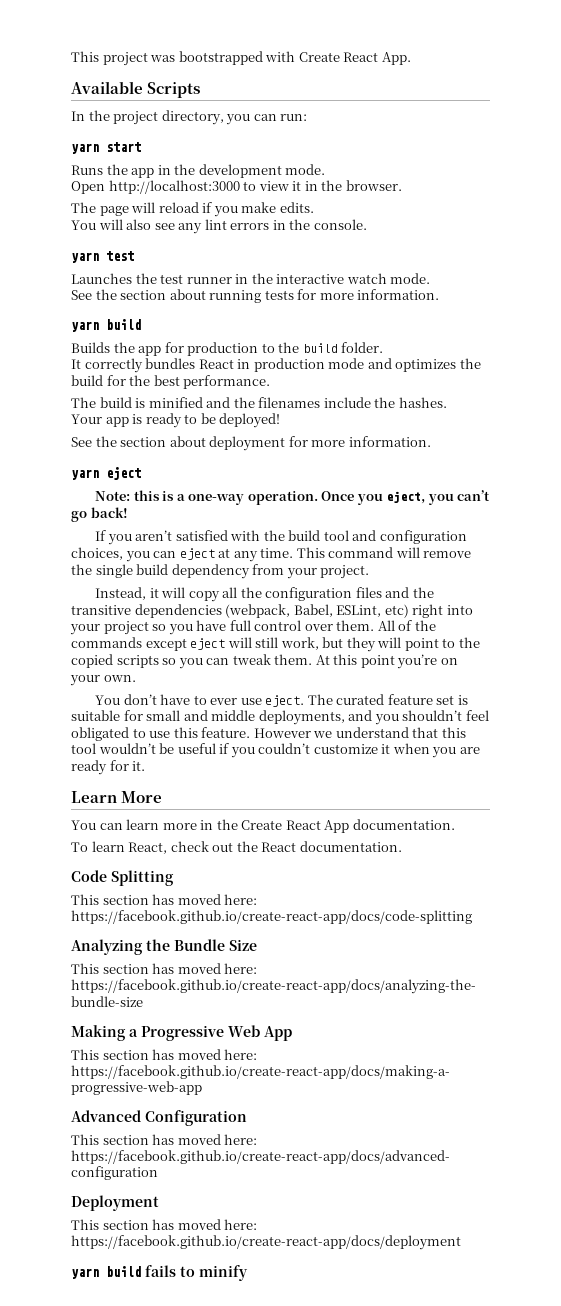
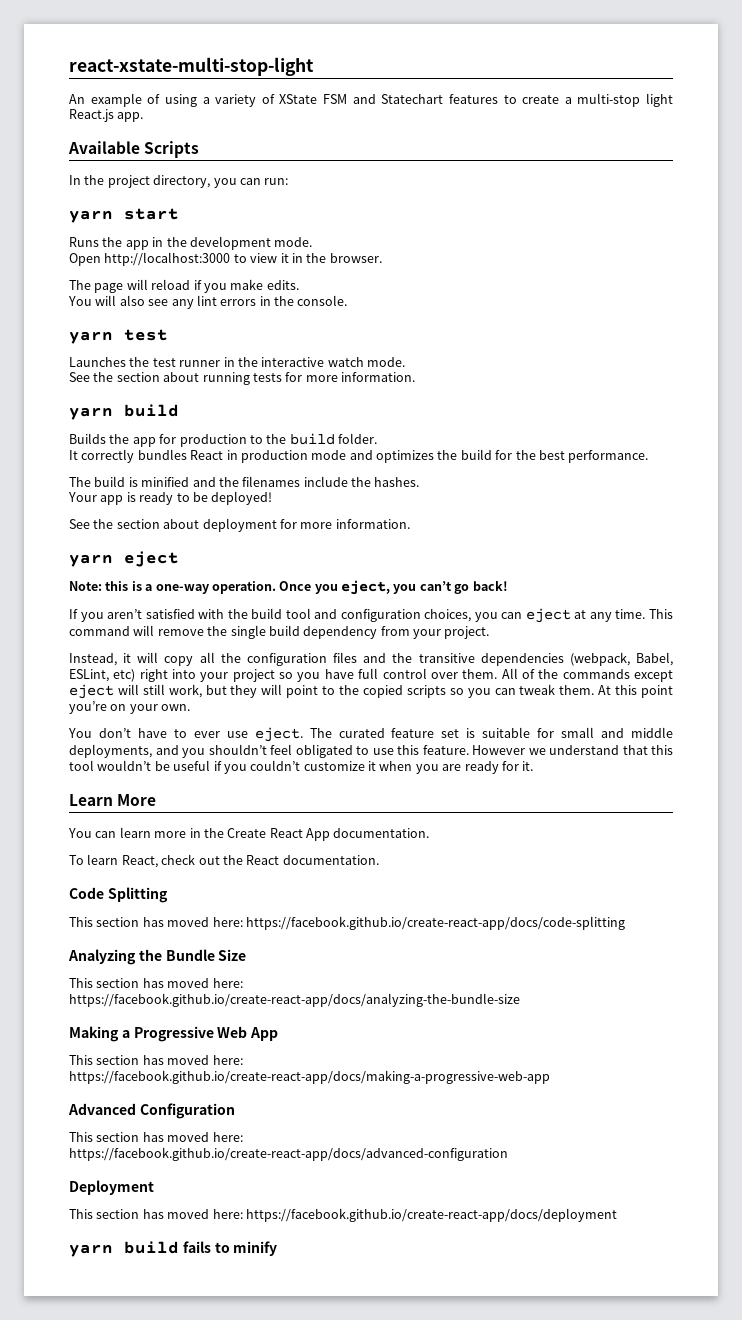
[71,51,411,66] This project was bootstrapped with Create React App. -> [69,57,314,76] [69,93,673,107] [69,109,144,122] react-xstate-multi-stop-light // An example of using a variety of XState FSM and Statechart features to create a multi-stop light React.js app.

